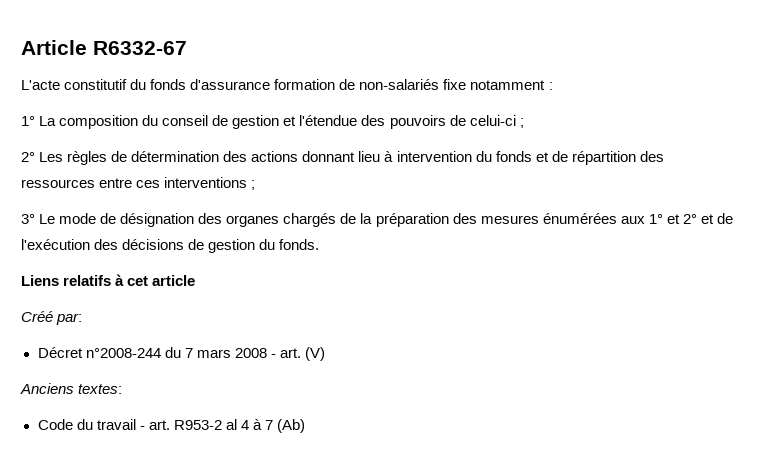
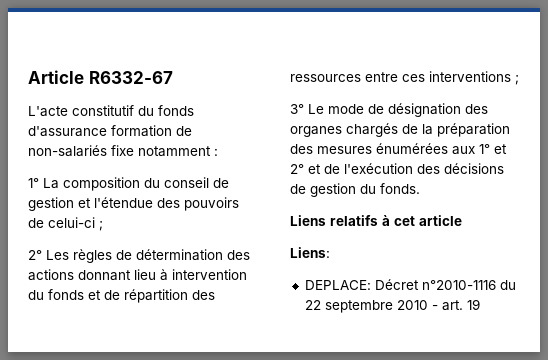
[21,311,83,325] [37,347,325,361] [20,383,123,394] [37,419,306,433] Créé par: // Décret n°2008-244 du 7 mars 2008 - art. (V) // Anciens textes: // Code du travail - art. R953-2 al 4 à 7 (Ab) -> [290,247,330,258] [304,279,516,290] [304,299,480,313] Liens: // DEPLACE: Décret n°2010-1116 du 22 septembre 2010 - art. 19

